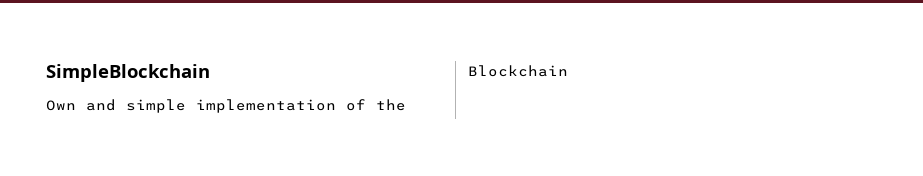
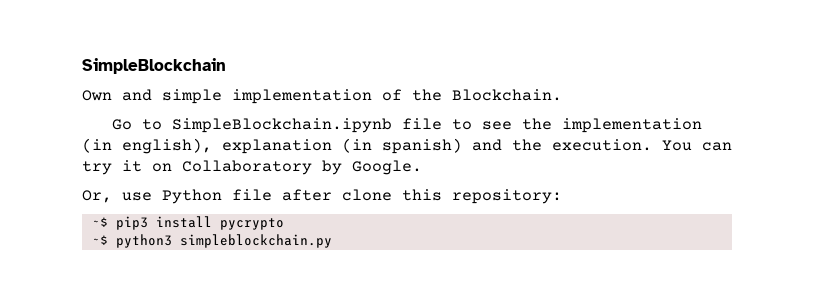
[468,65,568,77] Blockchain -> [452,89,562,101] [111,118,702,133] [82,138,732,154] [82,160,422,175] [82,189,562,204] [91,216,284,230] [91,234,332,248] Blockchain. // Go to SimpleBlockchain.ipynb file to see the implementation (in english), explanation (in spanish) and the execution. You can try it on Collaboratory by Google. // Or, use Python file after clone this repository: // ~$ pip3 install pycrypto // ~$ python3 simpleblockchain.py

